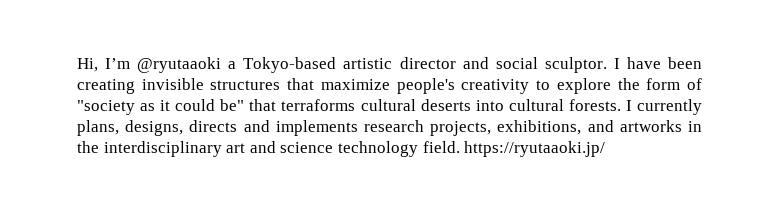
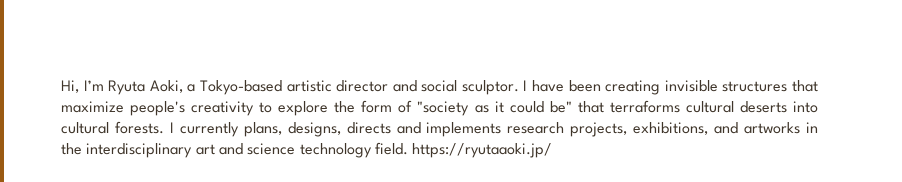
[137,57,222,73] @ryutaaoki -> [108,80,183,95] Ryuta Aoki,

